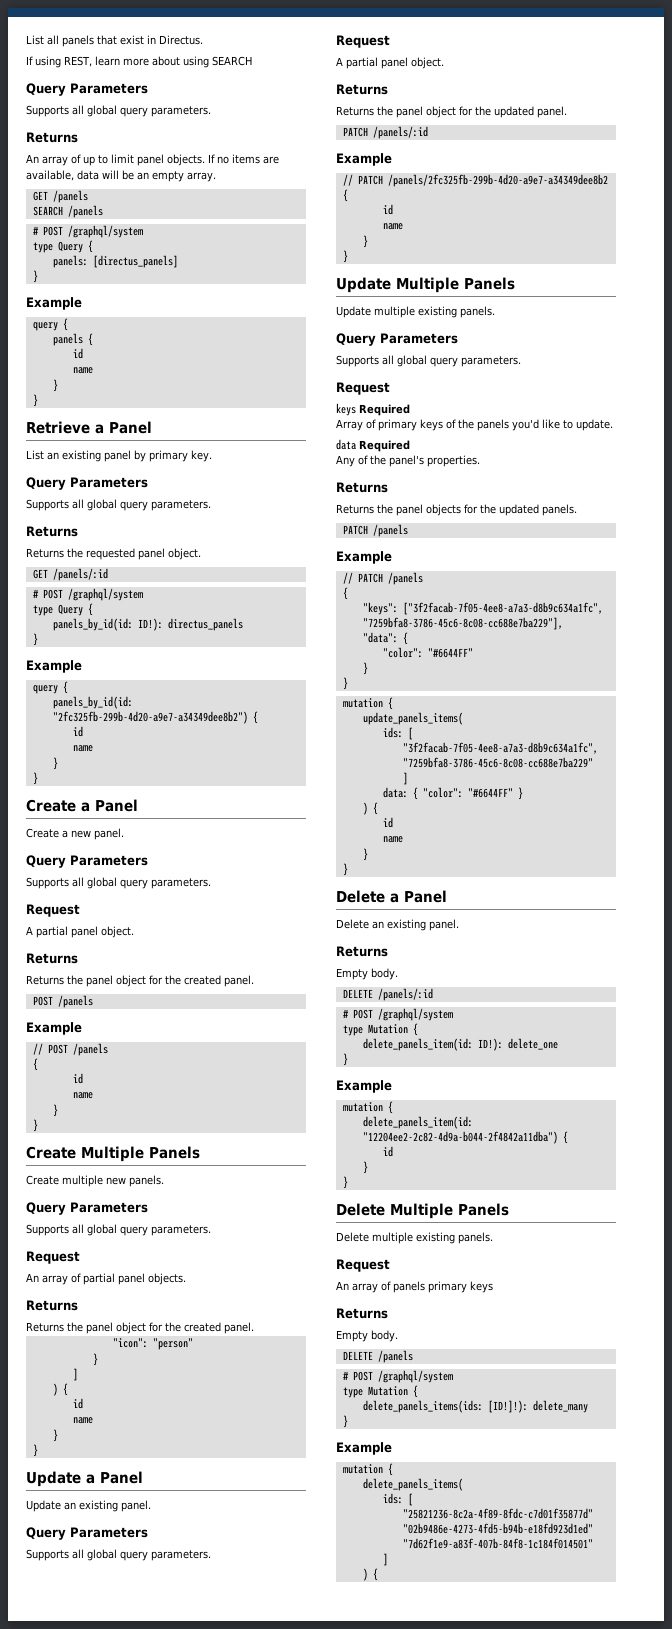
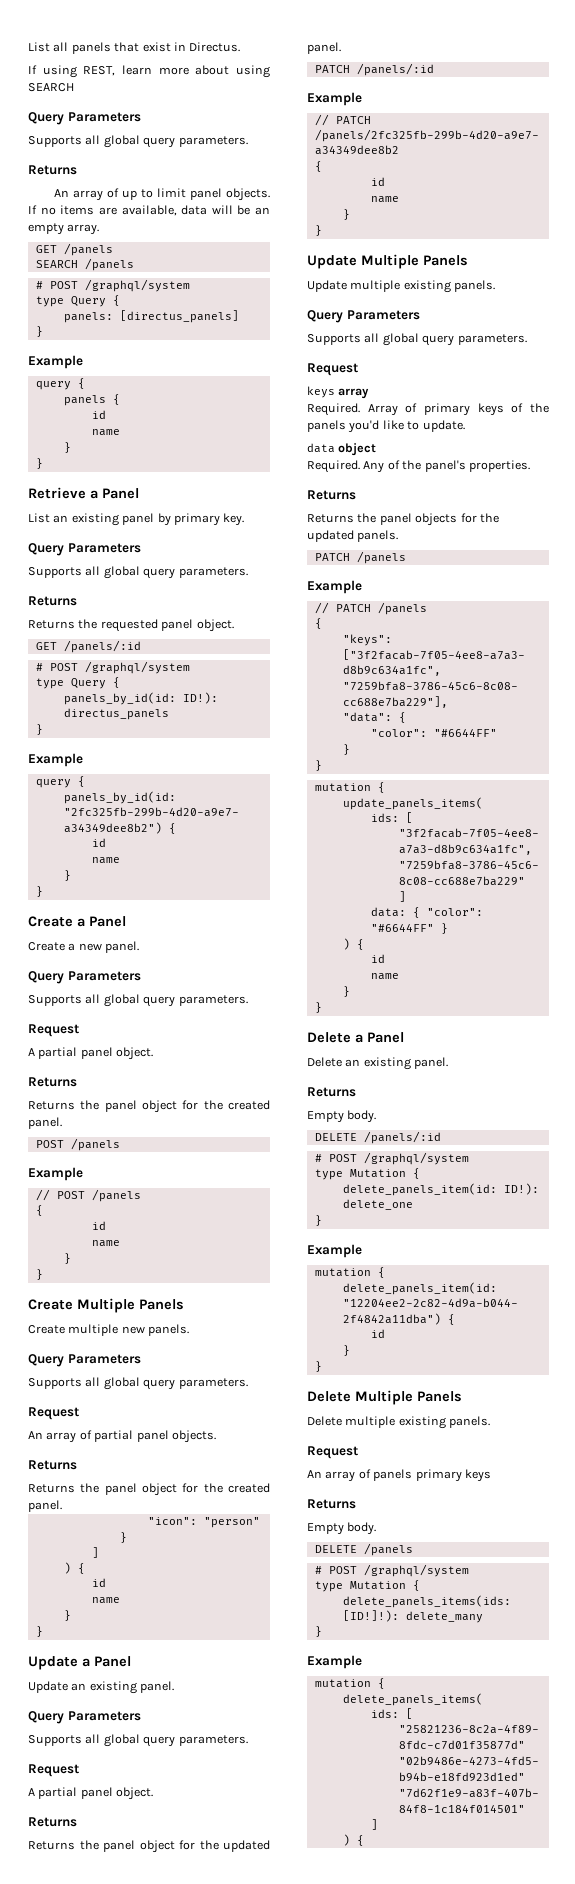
[359,404,410,416] Required // -> [338,388,370,399] [307,403,360,416] array // Required.
[359,440,410,452] Required // -> [338,443,377,456] [307,460,360,473] object // Required.

